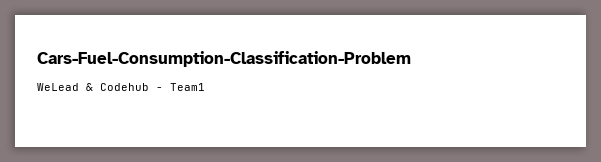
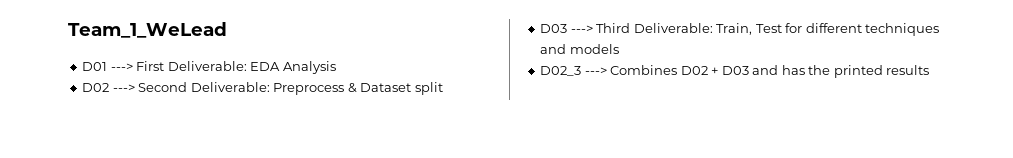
[37,51,411,67] [37,83,205,91] Cars-Fuel-Consumption-Classification-Problem // WeLead & Codehub - Team1 -> [68,22,227,38] [82,61,336,74] [82,82,443,95] [540,23,940,36] [540,44,619,54] [540,65,930,78] Team_1_WeLead // D01 ---> First Deliverable: EDA Analysis // D02 ---> Second Deliverable: Preprocess & Dataset split // D03 ---> Third Deliverable: Train, Test for different techniques and models // D02_3 ---> Combines D02 + D03 and has the printed results

